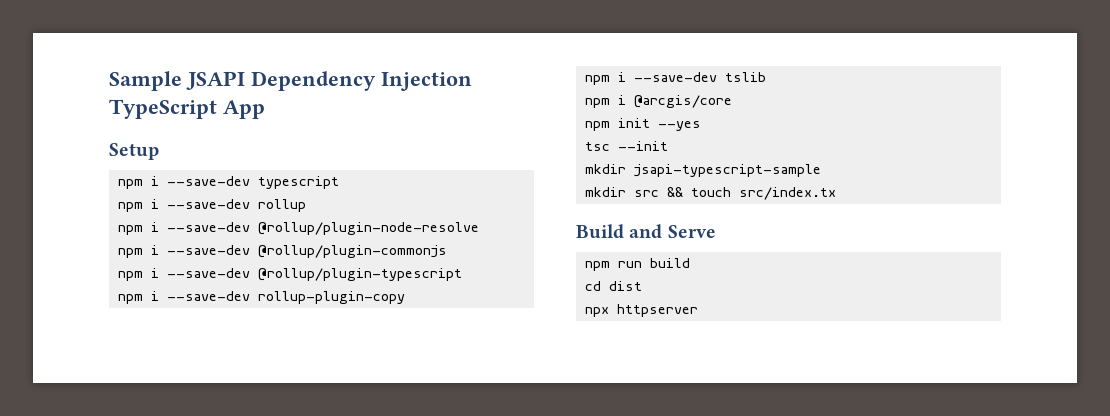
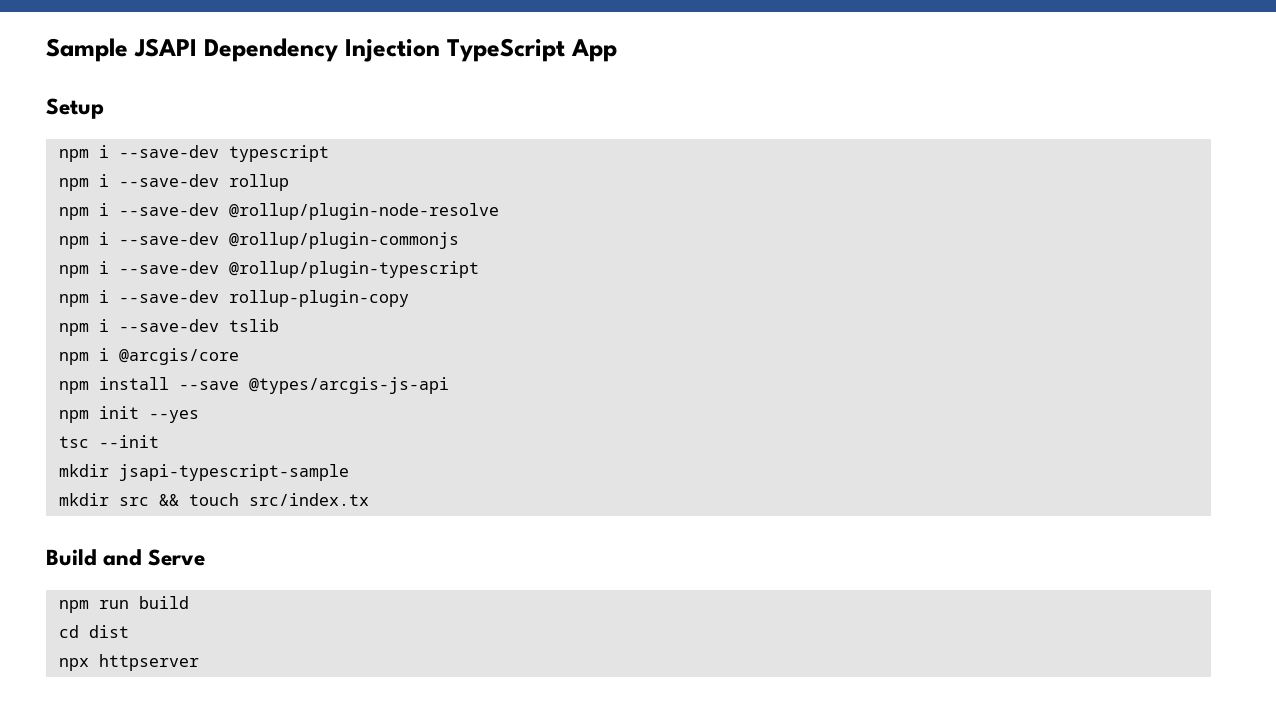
(733, 101) none -> [58,377,449,394] // npm install --save @types/arcgis-js-api

